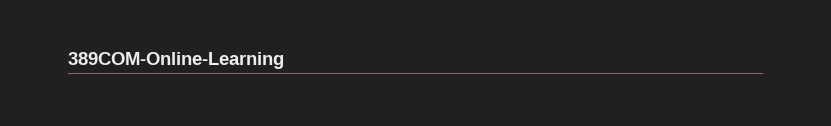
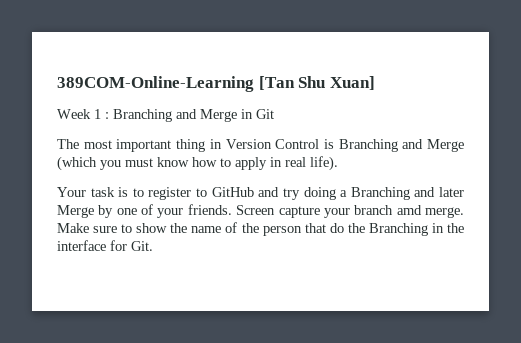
(284, 60) none -> [258,76,375,90] [57,109,274,122] [57,139,464,152] [57,156,338,171] [57,187,465,200] [57,204,465,218] [57,222,464,236] [57,240,153,251] [Tan Shu Xuan] // Week 1 : Branching and Merge in Git // The most important thing in Version Control is Branching and Merge (which you must know how to apply in real life). // Your task is to register to GitHub and try doing a Branching and later Merge by one of your friends. Screen capture your branch amd merge. Make sure to show the name of the person that do the Branching in the interface for Git.

